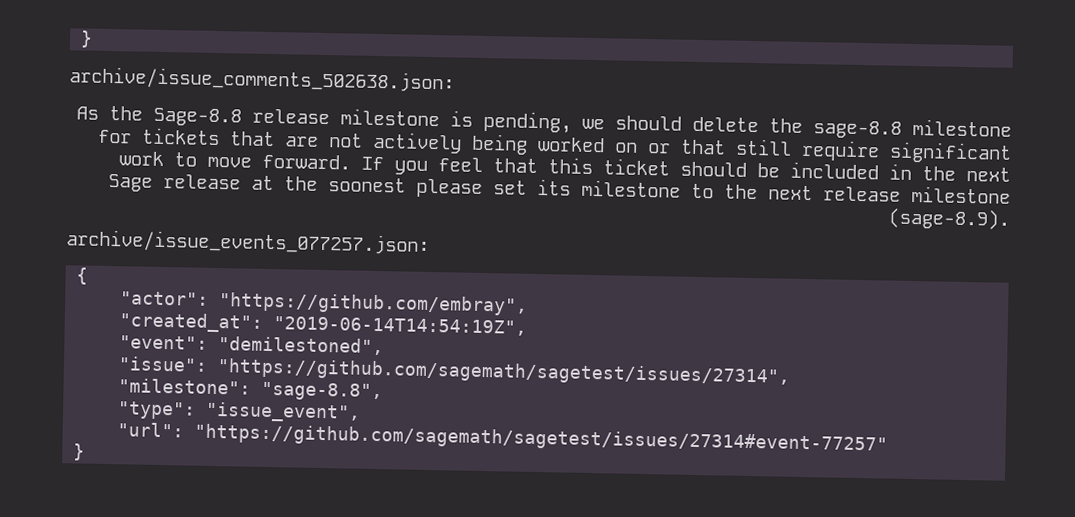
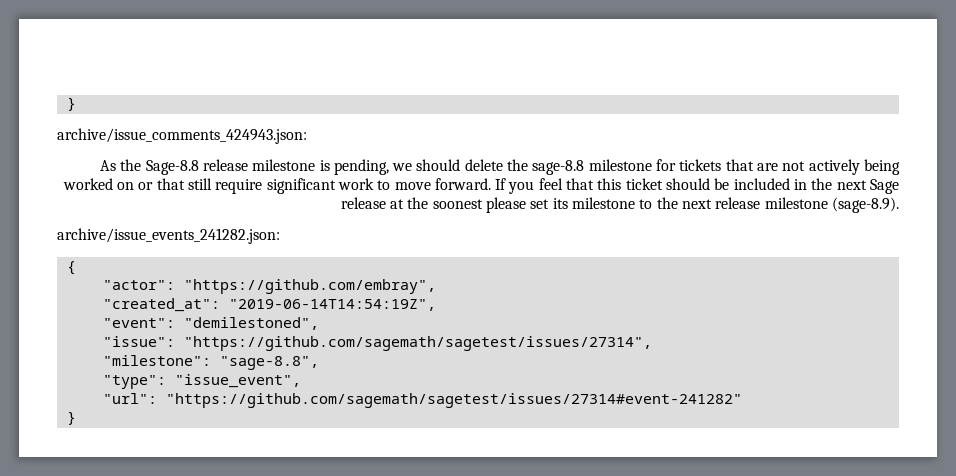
[69,66,455,94] archive/issue_comments_502638.json: -> [57,128,307,144] archive/issue_comments_424943.json:
[66,229,430,256] archive/issue_events_077257.json: -> [57,228,280,244] archive/issue_events_241282.json:
[194,423,889,455] "https://github.com/sagemath/sagetest/issues/27314#event-77257" -> [165,393,742,408] "https://github.com/sagemath/sagetest/issues/27314#event-241282"

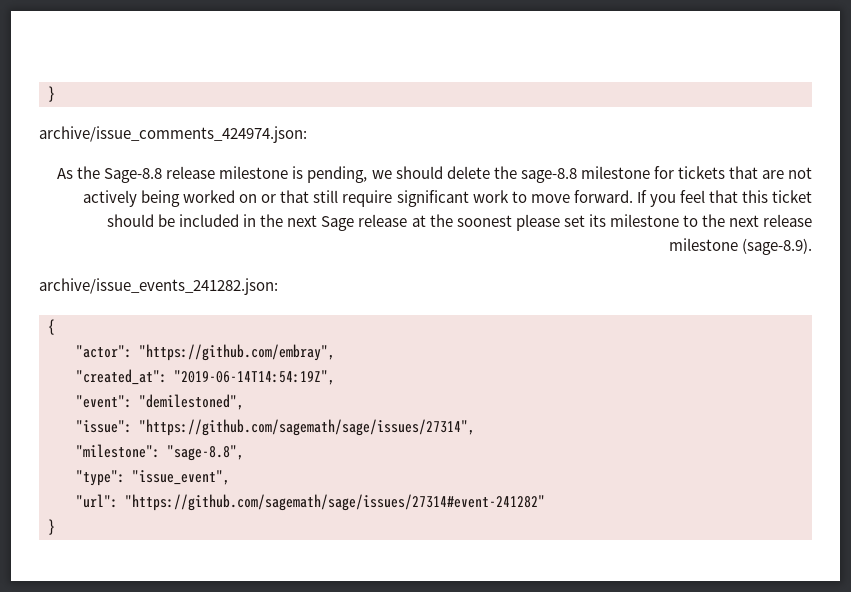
[57,128,307,144] archive/issue_comments_424943.json: -> [39,126,307,143] archive/issue_comments_424974.json:
[183,336,652,351] "https://github.com/sagemath/sagetest/issues/27314", -> [139,419,475,436] "https://github.com/sagemath/sage/issues/27314",
[165,393,742,408] "https://github.com/sagemath/sagetest/issues/27314#event-241282" -> [125,494,545,511] "https://github.com/sagemath/sage/issues/27314#event-241282"

